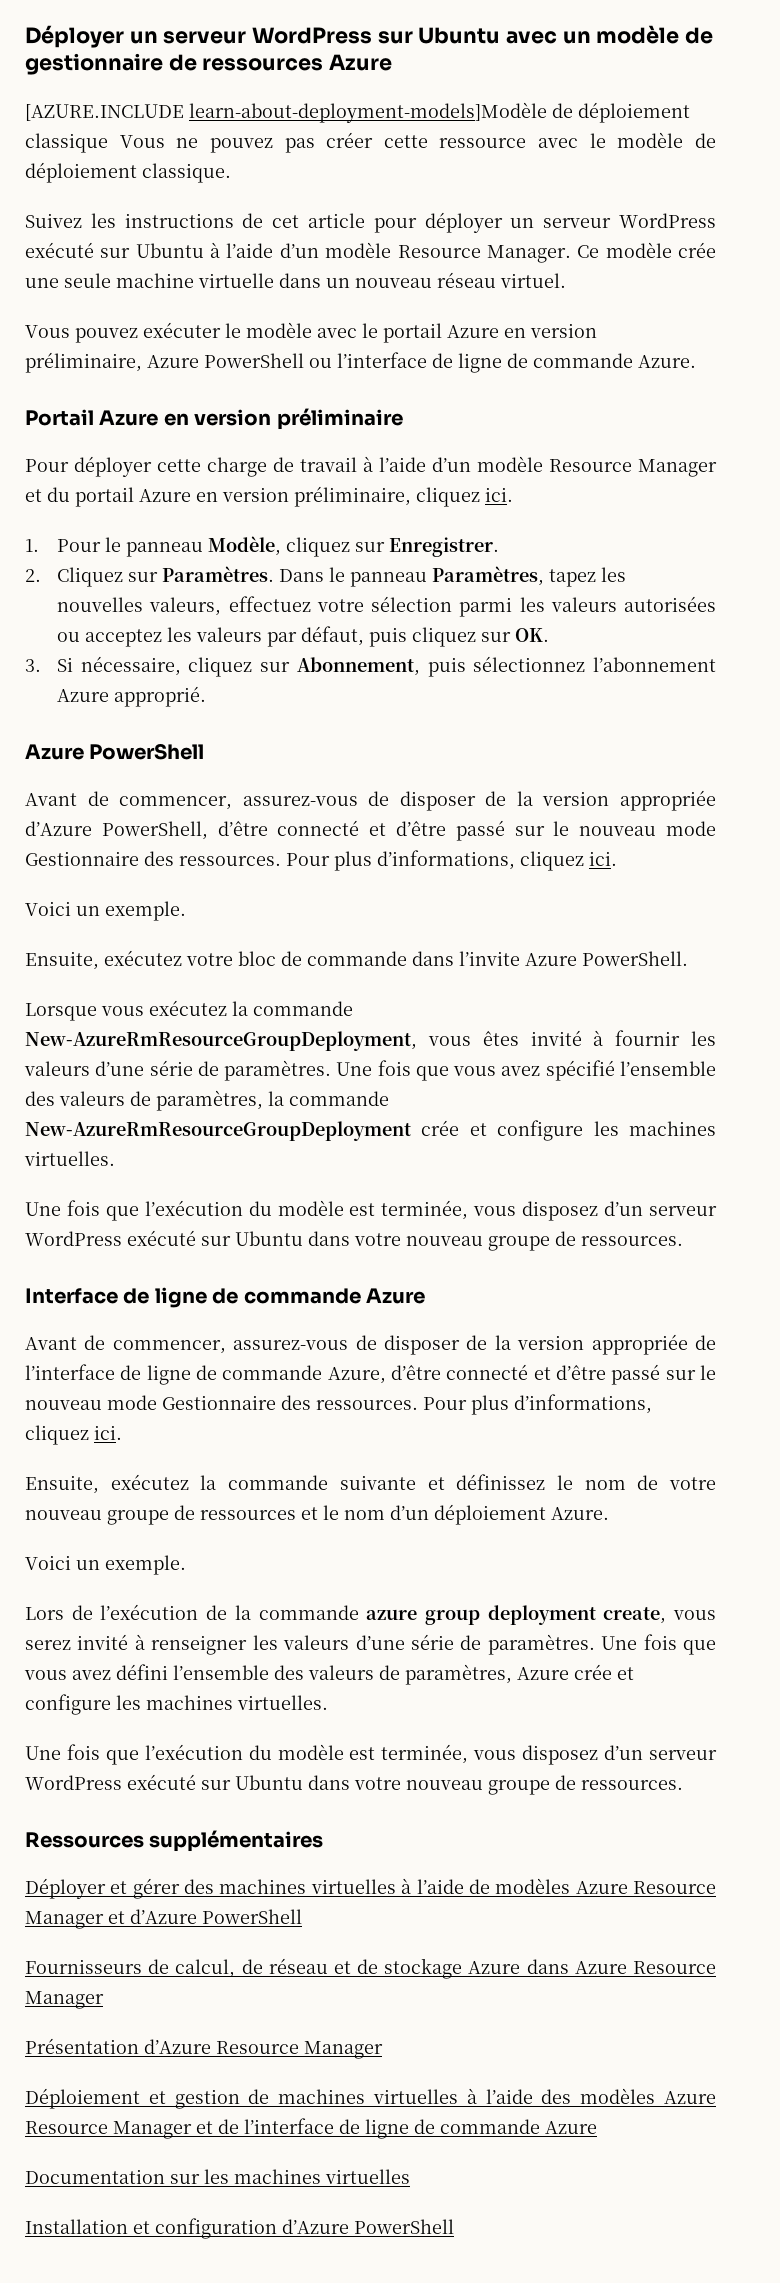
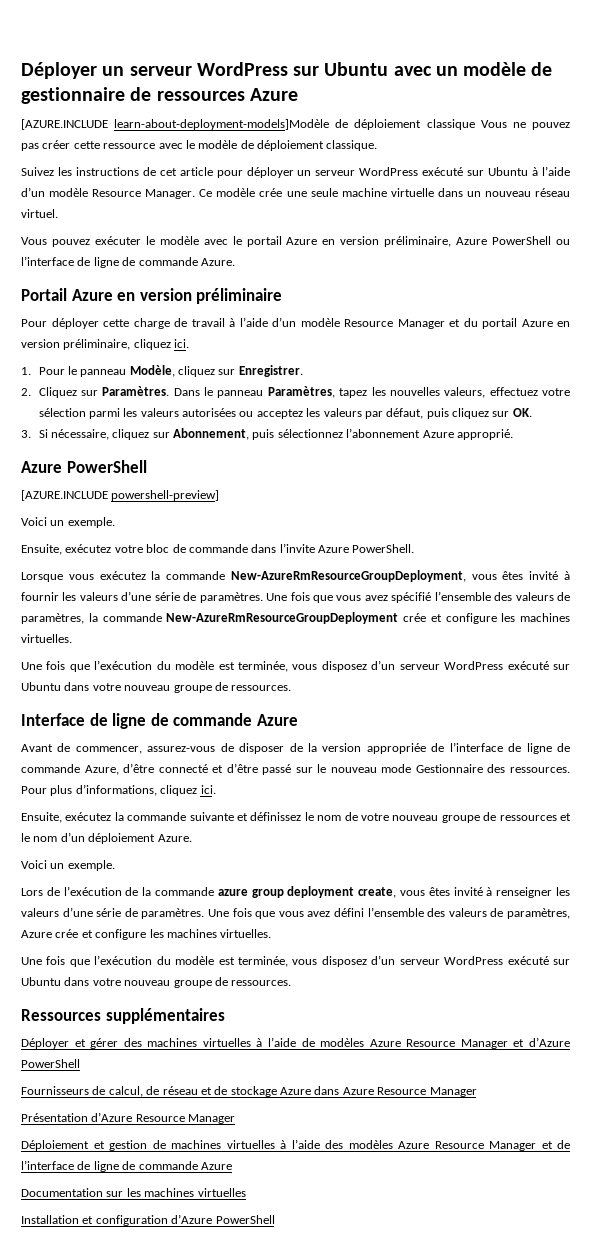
[25,790,716,811] [25,820,716,841] [25,850,617,871] Avant de commencer, assurez-vous de disposer de la version appropriée d’Azure PowerShell, d’être connecté et d’être passé sur le nouveau mode Gestionnaire des ressources. Pour plus d’informations, cliquez ici. -> [21,490,220,501] [AZURE.INCLUDE powershell-preview]
[25,1640,71,1650] serez -> [428,887,450,896] êtes

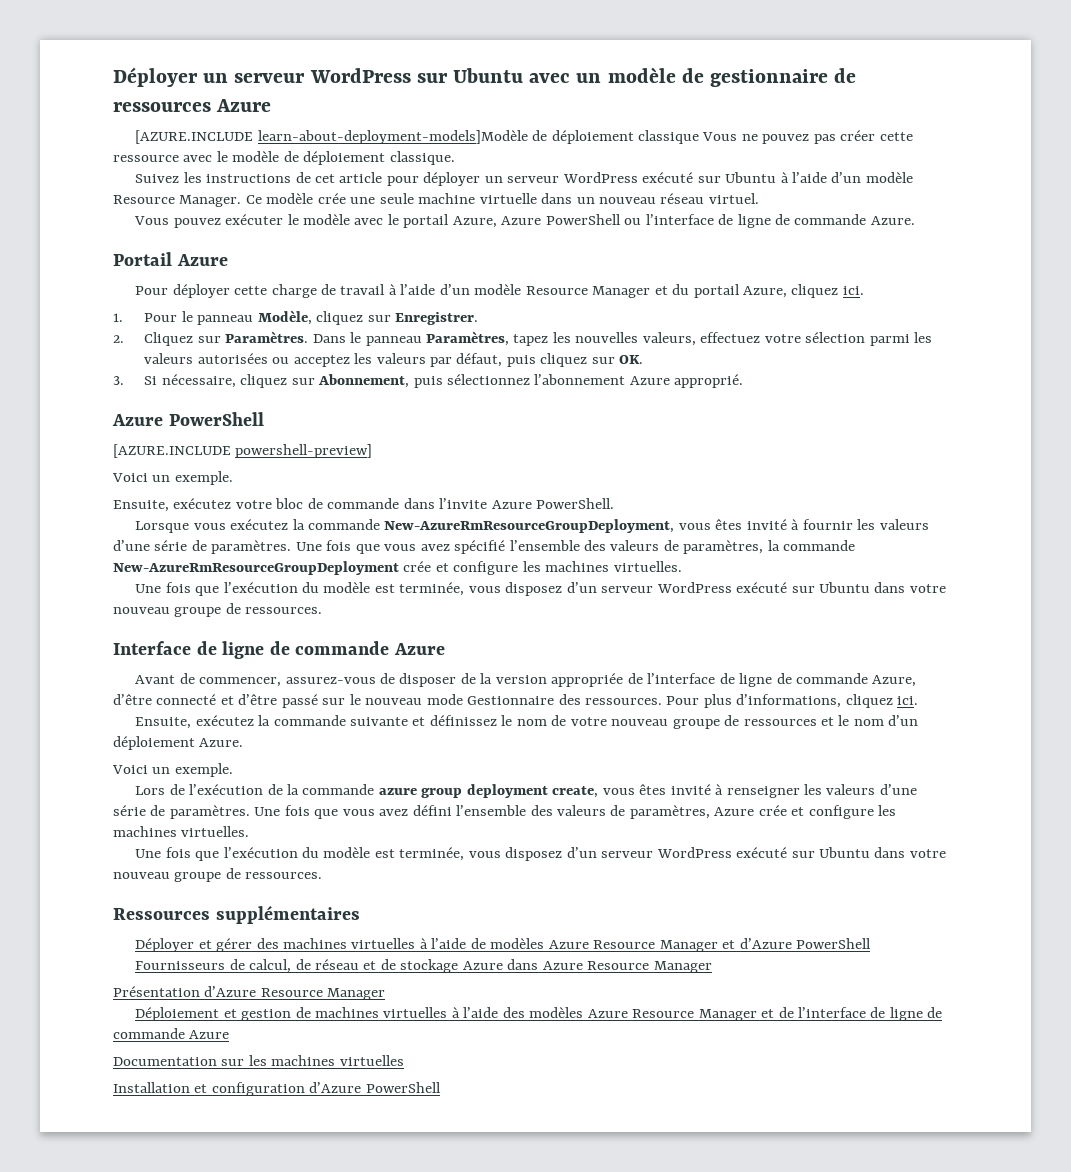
[286,236,452,247] Azure en version préliminaire, -> [452,216,497,228] Azure,
[117,288,283,304] en version préliminaire -> (228, 260) none
[521,319,570,327] [21,339,131,350] Azure en version préliminaire, -> [743,286,788,298] Azure,

